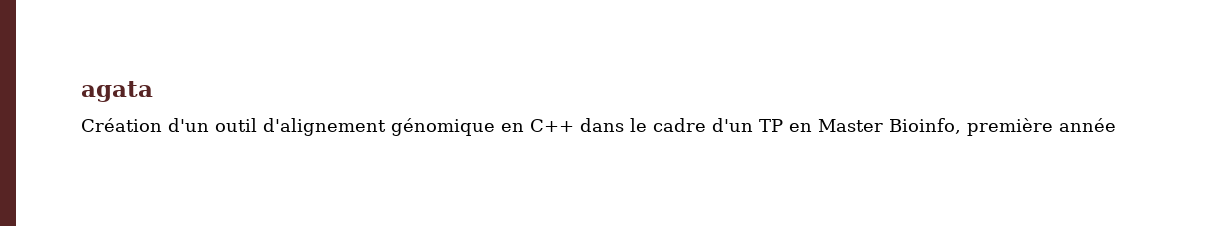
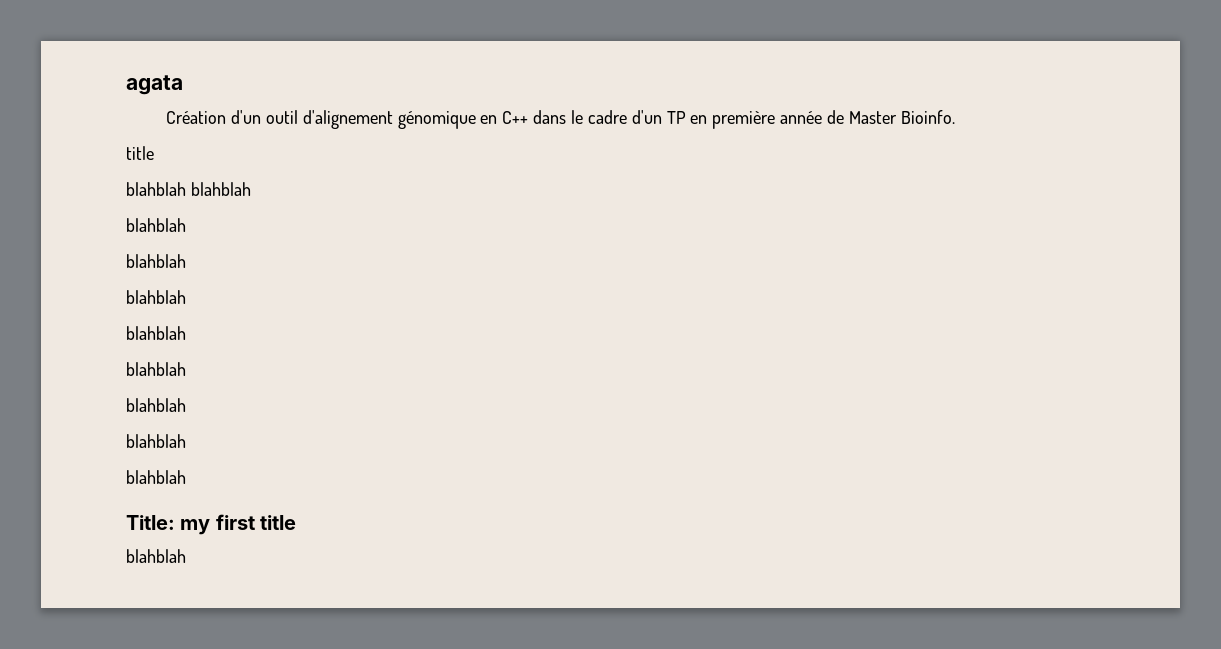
[818,118,1116,136] Master Bioinfo, première année -> [712,110,955,129] [126,146,154,160] [126,182,251,196] [126,218,186,232] [126,254,186,268] [126,290,186,304] [126,326,186,340] [126,362,186,376] [126,398,186,412] [126,434,186,448] [126,470,186,484] [126,514,297,535] [126,549,186,563] première année de Master Bioinfo. // title // blahblah blahblah // blahblah // blahblah // blahblah // blahblah // blahblah // blahblah // blahblah // blahblah // Title: my first title // blahblah

